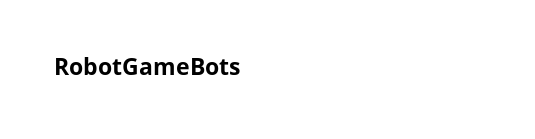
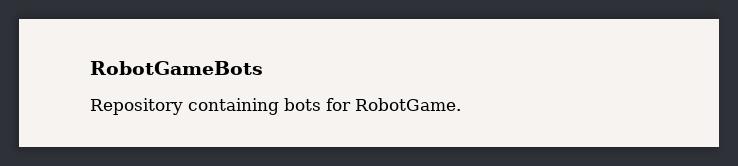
(240, 66) none -> [90,98,461,115] // Repository containing bots for RobotGame.

